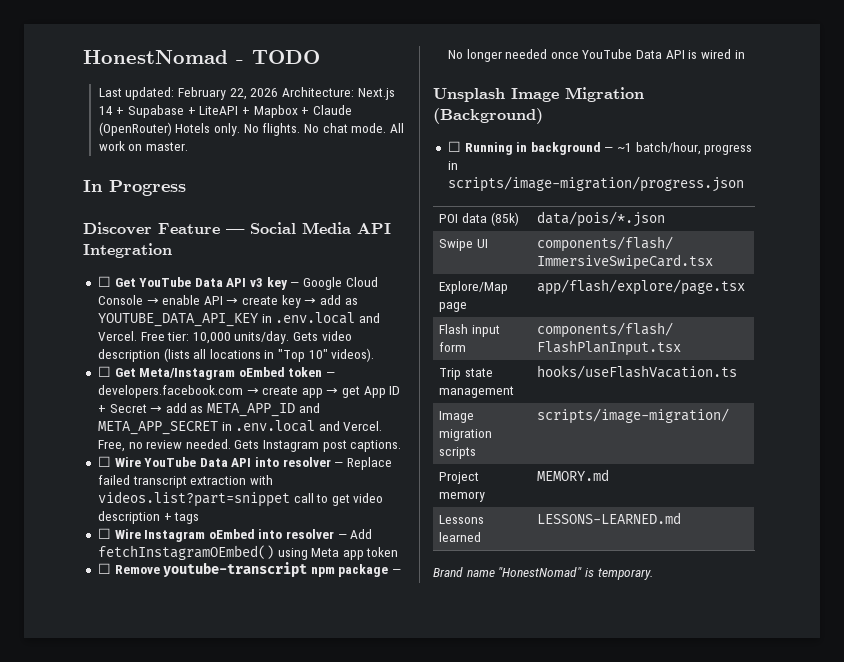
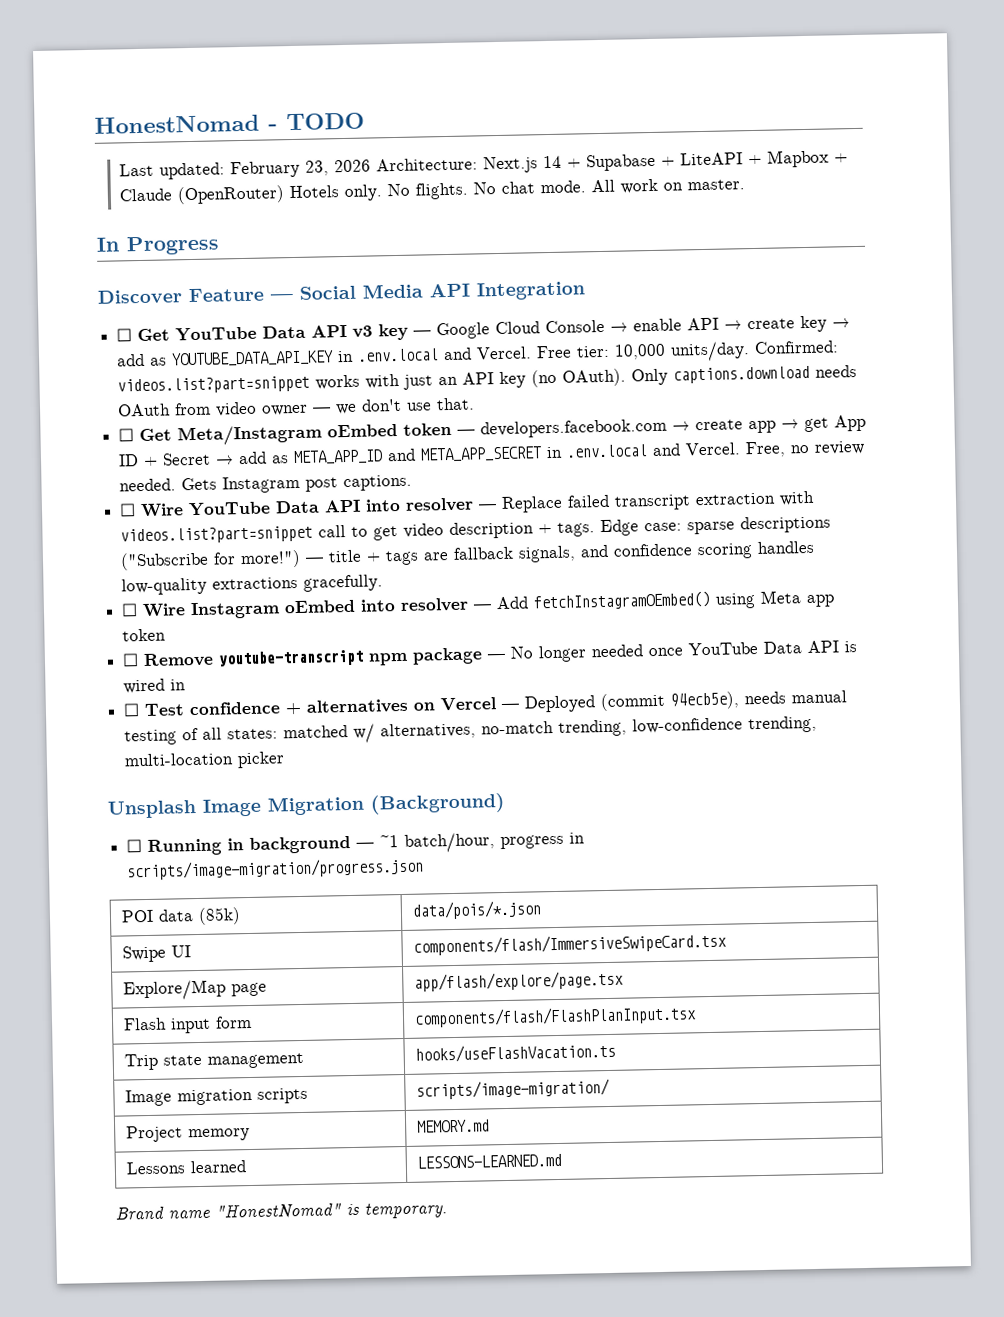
[229,88,247,100] 22, -> [304,160,329,176] 23,
[293,331,352,341] [97,348,375,362] Gets video description (lists all locations in "Top 10" videos). -> [754,340,840,354] [117,364,858,395] [117,397,476,417] Confirmed: videos.list?part=snippet works with just an API key (no OAuth). Only captions.download needs OAuth from video owner — we don't use that.
[174,512,200,524] tags -> [557,515,832,537] [120,540,815,571] [121,574,384,596] tags. Edge case: sparse descriptions ("Subscribe for more!") — title + tags are fallback signals, and confidence scoring handles low-quality extractions gracefully.
(745, 54) none -> [123,690,848,717] [124,715,818,746] [124,751,286,769] // ☐ Test confidence + alternatives on Vercel — Deployed (commit 94ecb5e), needs manual testing of all states: matched w/ alternatives, no-match trending, low-confidence trending, multi-location picker

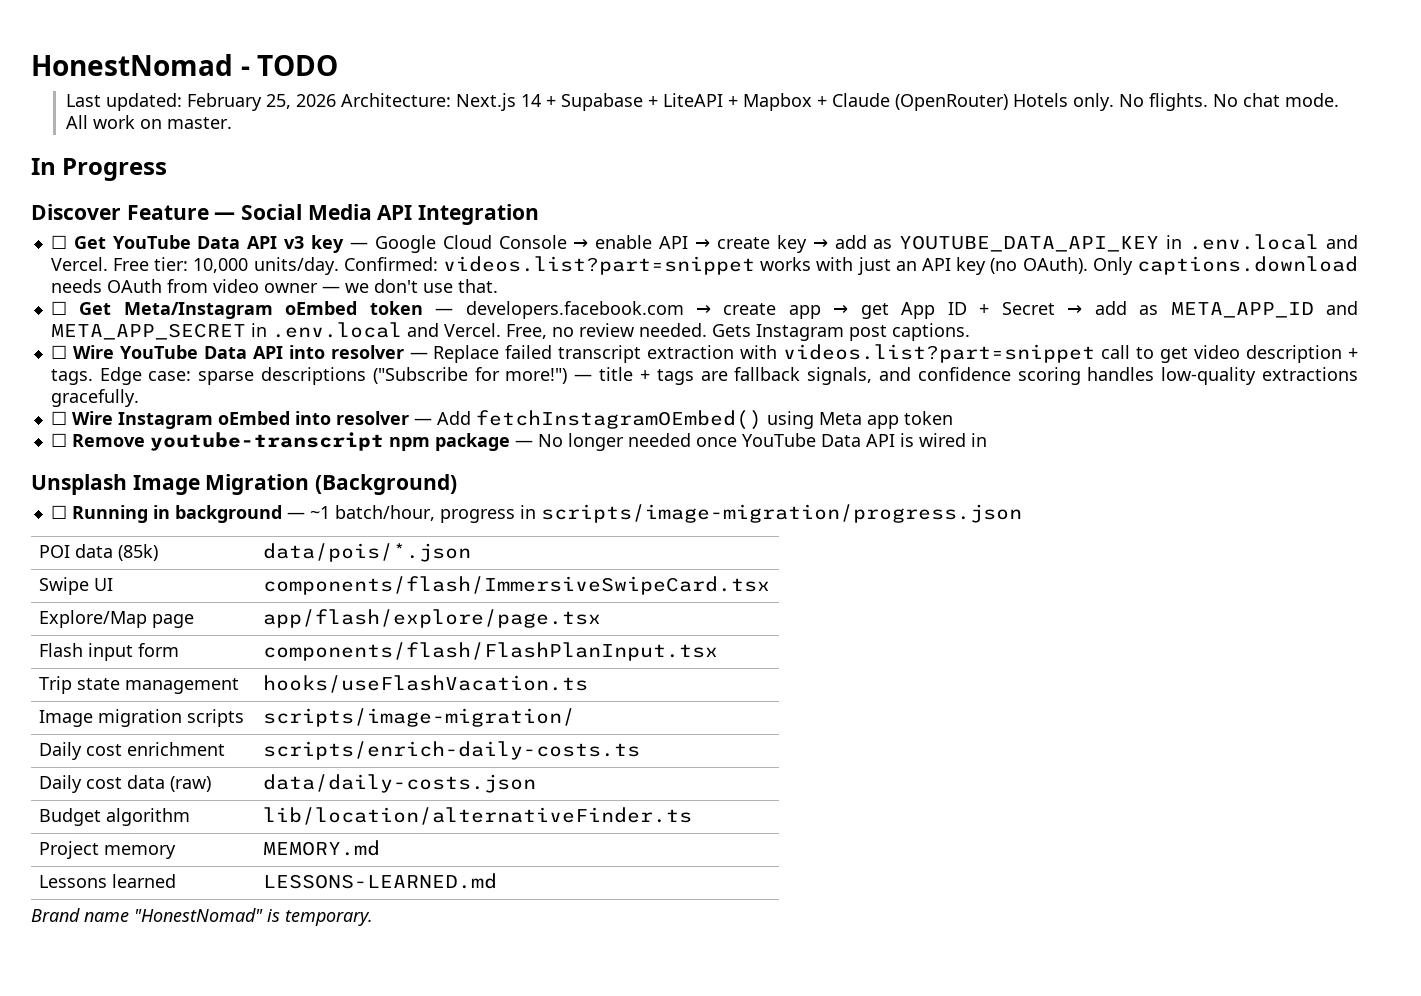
[304,160,329,176] 23, -> [266,94,292,109] 25,
[123,690,848,717] [124,715,818,746] [124,751,286,769] // ☐ Test confidence + alternatives on Vercel — Deployed (commit 94ecb5e), needs manual testing of all states: matched w/ alternatives, no-match trending, low-confidence trending, multi-location picker -> (987, 440) none
(610, 1089) none -> [38,742,225,760] [262,741,640,760] [38,775,211,793] [262,774,536,793] [38,808,190,826] [262,807,692,825] // Daily cost enrichment | scripts/enrich-daily-costs.ts // Daily cost data (raw) | data/daily-costs.json // Budget algorithm | lib/location/alternativeFinder.ts

